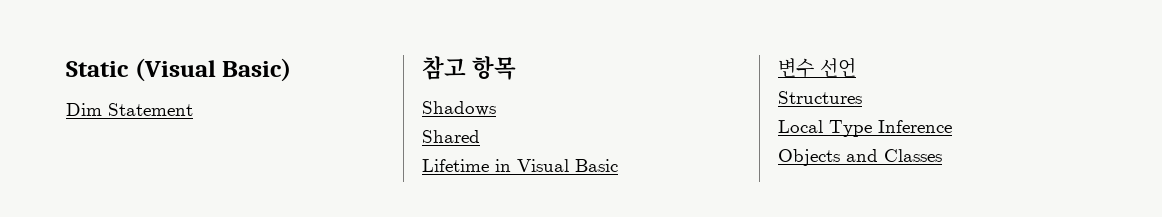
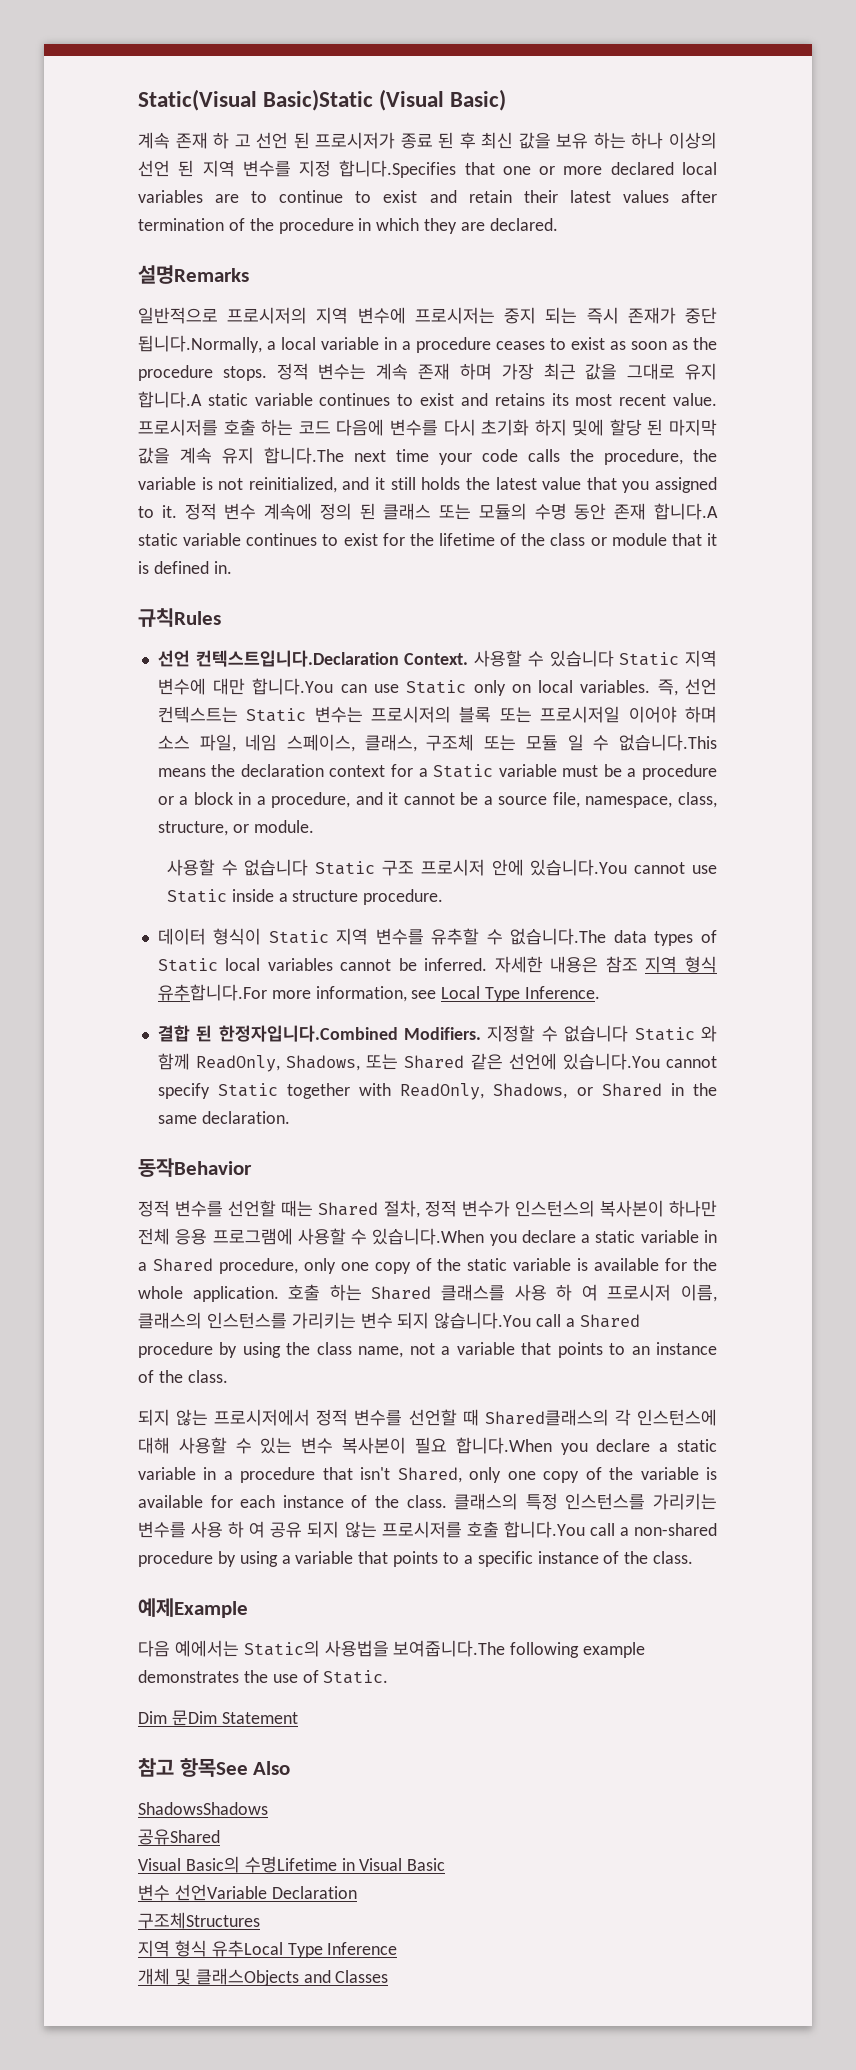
[66,61,129,77] Static -> [138,89,374,111] Static(Visual Basic)Static
(292, 70) none -> [138,132,718,149] [138,160,717,178] [138,190,718,203] [138,218,558,234] [138,265,249,284] [138,307,717,324] [138,335,717,353] [138,363,717,381] [138,391,717,408] [138,419,717,436] [138,447,717,465] [138,477,718,493] [138,503,718,520] [138,533,717,546] [138,561,232,574] [138,608,221,627] [157,650,717,667] [157,678,717,696] [157,706,717,723] [157,734,718,752] [157,764,717,780] [157,792,718,808] [157,820,314,836] [166,859,717,876] [166,889,444,905] [157,928,717,946] [157,956,717,973] [157,984,600,1002] [157,1025,718,1042] [157,1053,718,1072] [157,1083,717,1100] [157,1111,290,1124] [138,1158,252,1177] [138,1200,718,1218] [138,1228,717,1246] [138,1258,717,1274] [138,1284,718,1302] [138,1312,640,1329] [138,1342,717,1358] [138,1370,228,1383] [138,1409,717,1426] [138,1437,717,1455] [138,1467,717,1483] [138,1493,718,1510] [138,1521,717,1538] [138,1551,694,1567] [138,1598,248,1618] [138,1640,646,1658] [138,1670,389,1684] // 계속 존재 하 고 선언 된 프로시저가 종료 된 후 최신 값을 보유 하는 하나 이상의 선언 된 지역 변수를 지정 합니다.Specifies that one or more declared local variables are to continue to exist and retain their latest values after termination of the procedure in which they are declared. // 설명Remarks // 일반적으로 프로시저의 지역 변수에 프로시저는 중지 되는 즉시 존재가 중단 됩니다.Normally, a local variable in a procedure ceases to exist as soon as the procedure stops. 정적 변수는 계속 존재 하며 가장 최근 값을 그대로 유지 합니다.A static variable continues to exist and retains its most recent value. 프로시저를 호출 하는 코드 다음에 변수를 다시 초기화 하지 및에 할당 된 마지막 값을 계속 유지 합니다.The next time your code calls the procedure, the variable is not reinitialized, and it still holds the latest value that you assigned to it. 정적 변수 계속에 정의 된 클래스 또는 모듈의 수명 동안 존재 합니다.A static variable continues to exist for the lifetime of the class or module that it is defined in. // 규칙Rules // 선언 컨텍스트입니다.Declaration Context. 사용할 수 있습니다 Static 지역 변수에 대만 합니다.You can use Static only on local variables. 즉, 선언 컨텍스트는 Static 변수는 프로시저의 블록 또는 프로시저일 이어야 하며 소스 파일, 네임 스페이스, 클래스, 구조체 또는 모듈 일 수 없습니다.This means the declaration context for a Static variable must be a procedure or a block in a procedure, and it cannot be a source file, namespace, class, structure, or module. // 사용할 수 없습니다 Static 구조 프로시저 안에 있습니다.You cannot use Static inside a structure procedure. // 데이터 형식이 Static 지역 변수를 유추할 수 없습니다.The data types of Static local variables cannot be inferred. 자세한 내용은 참조 지역 형식 유추합니다.For more information, see Local Type Inference. // 결합 된 한정자입니다.Combined Modifiers. 지정할 수 없습니다 Static 와 함께 ReadOnly, Shadows, 또는 Shared 같은 선언에 있습니다.You cannot specify Static together with ReadOnly, Shadows, or Shared in the same declaration. // 동작Behavior // 정적 변수를 선언할 때는 Shared 절차, 정적 변수가 인스턴스의 복사본이 하나만 전체 응용 프로그램에 사용할 수 있습니다.When you declare a static variable in a Shared procedure, only one copy of the static variable is available for the whole application. 호출 하는 Shared 클래스를 사용 하 여 프로시저 이름, 클래스의 인스턴스를 가리키는 변수 되지 않습니다.You call a Shared procedure by using the class name, not a variable that points to an instance of the class. // 되지 않는 프로시저에서 정적 변수를 선언할 때 Shared클래스의 각 인스턴스에 대해 사용할 수 있는 변수 복사본이 필요 합니다.When you declare a static variable in a procedure that isn't Shared, only one copy of the variable is available for each instance of the class. 클래스의 특정 인스턴스를 가리키는 변수를 사용 하 여 공유 되지 않는 프로시저를 호출 합니다.You call a non-shared procedure by using a variable that points to a specific instance of the class. // 예제Example // 다음 예에서는 Static의 사용법을 보여줍니다.The following example demonstrates the use of Static.
(102, 109) none -> [171,1710,217,1726] 문Dim
[472,56,517,80] [422,101,496,116] [422,130,480,143] [422,159,618,172] [778,57,856,78] [778,91,862,104] [778,120,823,133] 항목 // Shadows // Shared // Lifetime in Visual Basic // 변수 선언 // Structures // Local -> [179,1758,291,1777] [138,1802,268,1815] [138,1829,220,1845] [138,1856,446,1873] [138,1884,357,1901] [138,1912,260,1929] [138,1940,283,1957] 항목See Also // ShadowsShadows // 공유Shared // Visual Basic의 수명Lifetime in Visual Basic // 변수 선언Variable Declaration // 구조체Structures // 지역 형식 유추Local
[778,149,840,166] Objects -> [138,1968,299,1986] 개체 및 클래스Objects

